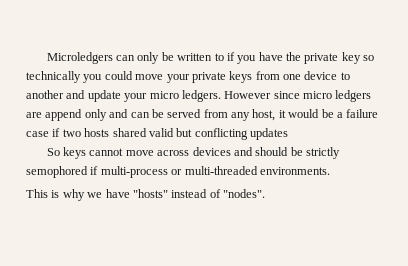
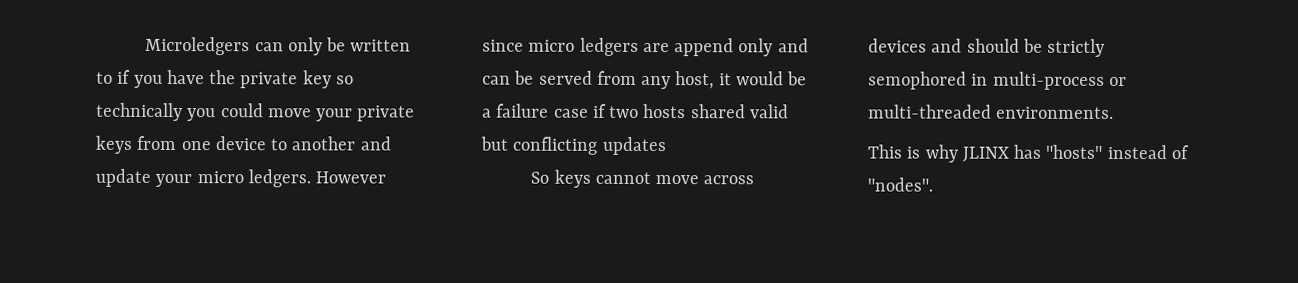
[90,166,99,175] if -> [971,73,989,86] in
[87,189,130,198] we have -> [961,144,1042,162] JLINX has

